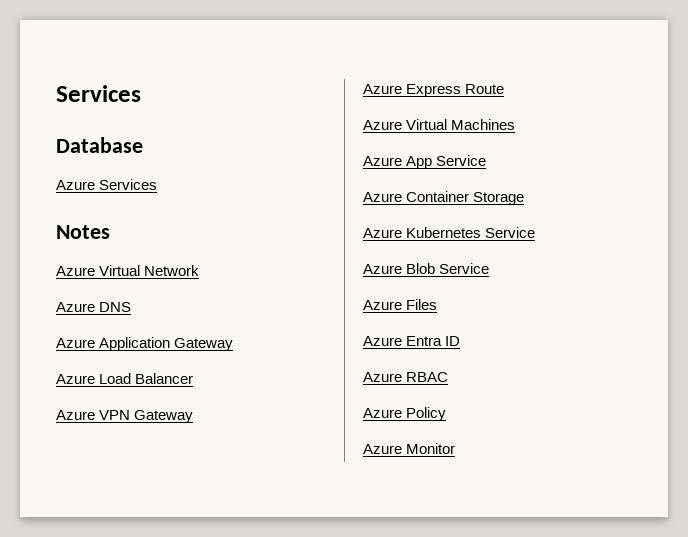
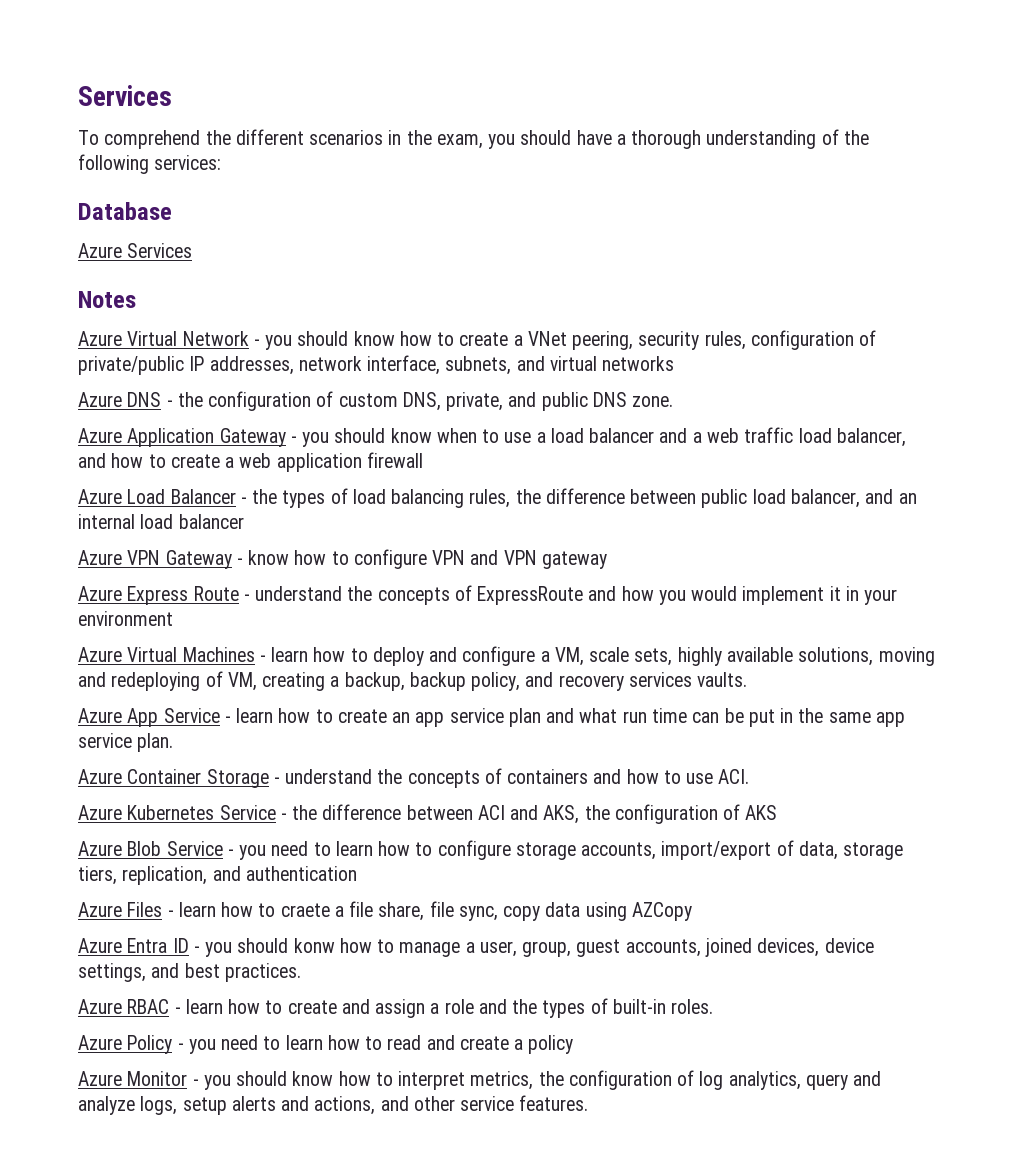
[56,85,141,102] Services -> [78,85,172,106] [78,129,869,149] [78,154,222,174] Services // To comprehend the different scenarios in the exam, you should have a thorough understanding of the following services:
[56,302,132,312] [56,337,234,351] [56,373,194,384] [56,410,194,423] [363,84,505,97] [363,119,516,130] [363,155,487,169] [363,191,525,205] [363,227,536,238] [363,263,490,274] [363,299,438,310] [363,336,461,346] [363,372,449,382] [363,407,447,421] [363,443,456,454] // Azure DNS // Azure Application Gateway // Azure Load Balancer // Azure VPN Gateway // Azure Express Route // Azure Virtual Machines // Azure App Service // Azure Container Storage // Azure Kubernetes Service // Azure Blob Service // Azure Files // Azure Entra ID // Azure RBAC // Azure Policy // Azure Monitor -> [253,330,877,350] [78,355,675,375] [78,391,674,411] [78,427,906,447] [78,452,423,472] [78,488,917,508] [78,514,244,529] [78,549,607,569] [78,585,898,605] [78,611,173,626] [78,646,935,666] [78,671,748,691] [78,708,905,727] [78,733,174,752] [78,768,750,788] [78,804,778,824] [78,840,904,860] [78,866,357,885] [78,901,692,921] [78,938,874,957] [78,963,301,982] [78,998,714,1018] [78,1035,574,1054] [78,1070,882,1090] [78,1095,589,1115] - you should know how to create a VNet peering, security rules, configuration of private/public IP addresses, network interface, subnets, and virtual networks // Azure DNS - the configuration of custom DNS, private, and public DNS zone. // Azure Application Gateway - you should know when to use a load balancer and a web traffic load balancer, and how to create a web application firewall // Azure Load Balancer - the types of load balancing rules, the difference between public load balancer, and an internal load balancer // Azure VPN Gateway - know how to configure VPN and VPN gateway // Azure Express Route - understand the concepts of ExpressRoute and how you would implement it in your environment // Azure Virtual Machines - learn how to deploy and configure a VM, scale sets, highly available solutions, moving and redeploying of VM, creating a backup, backup policy, and recovery services vaults. // Azure App Service - learn how to create an app service plan and what run time can be put in the same app service plan. // Azure Container Storage - understand the concepts of containers and how to use ACI. // Azure Kubernetes Service - the difference between ACI and AKS, the configuration of AKS // Azure Blob Service - you need to learn how to configure storage accounts, import/export of data, storage tiers, replication, and authentication // Azure Files - learn how to craete a file share, file sync, copy data using AZCopy // Azure Entra ID - you should konw how to manage a user, group, guest accounts, joined devices, device settings, and best practices. // Azure RBAC - learn how to create and assign a role and the types of built-in roles. // Azure Policy - you need to learn how to read and create a policy // Azure Monitor - you should know how to interpret metrics, the configuration of log analytics, query and analyze logs, setup alerts and actions, and other service features.

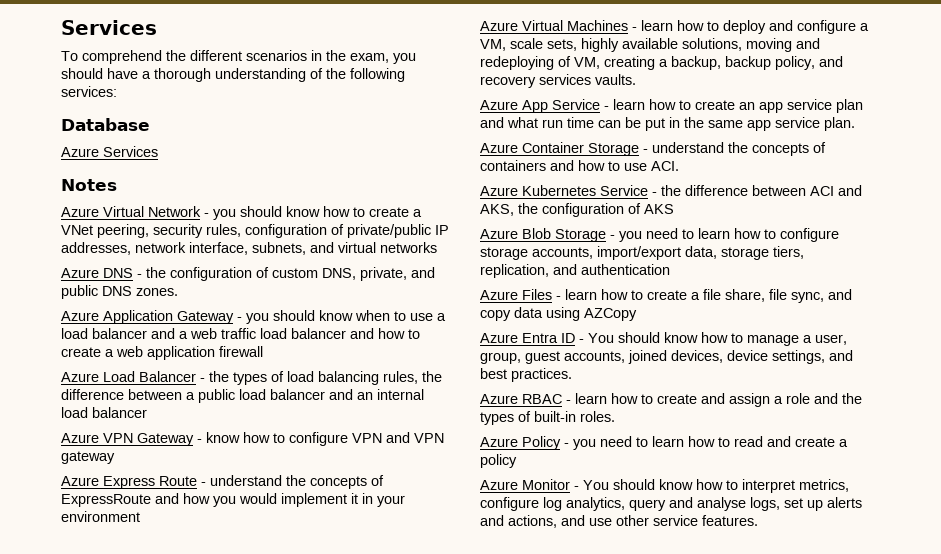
[632,396,674,407] zone. -> [136,288,178,296] zones.
[836,428,906,447] balancer, -> [291,328,346,339] balancer
(697, 496) none -> [186,392,195,400] a
[790,489,860,508] balancer, -> [270,389,325,400] balancer
[166,841,223,856] Service -> [555,229,606,242] Storage
[776,840,794,856] of -> (681, 253) none
[280,903,330,917] craete -> [647,290,687,300] create
(498, 913) none -> [828,289,852,300] and
[205,938,335,957] you should konw -> [588,332,698,343] You should know
[203,1075,231,1090] you -> [583,480,609,490] You
[538,1070,695,1090] the configuration of -> [480,497,539,511] configure
[78,1096,227,1115] analyze logs, setup -> [697,497,823,511] analyse logs, set up
(409, 1103) none -> [589,518,612,526] use

